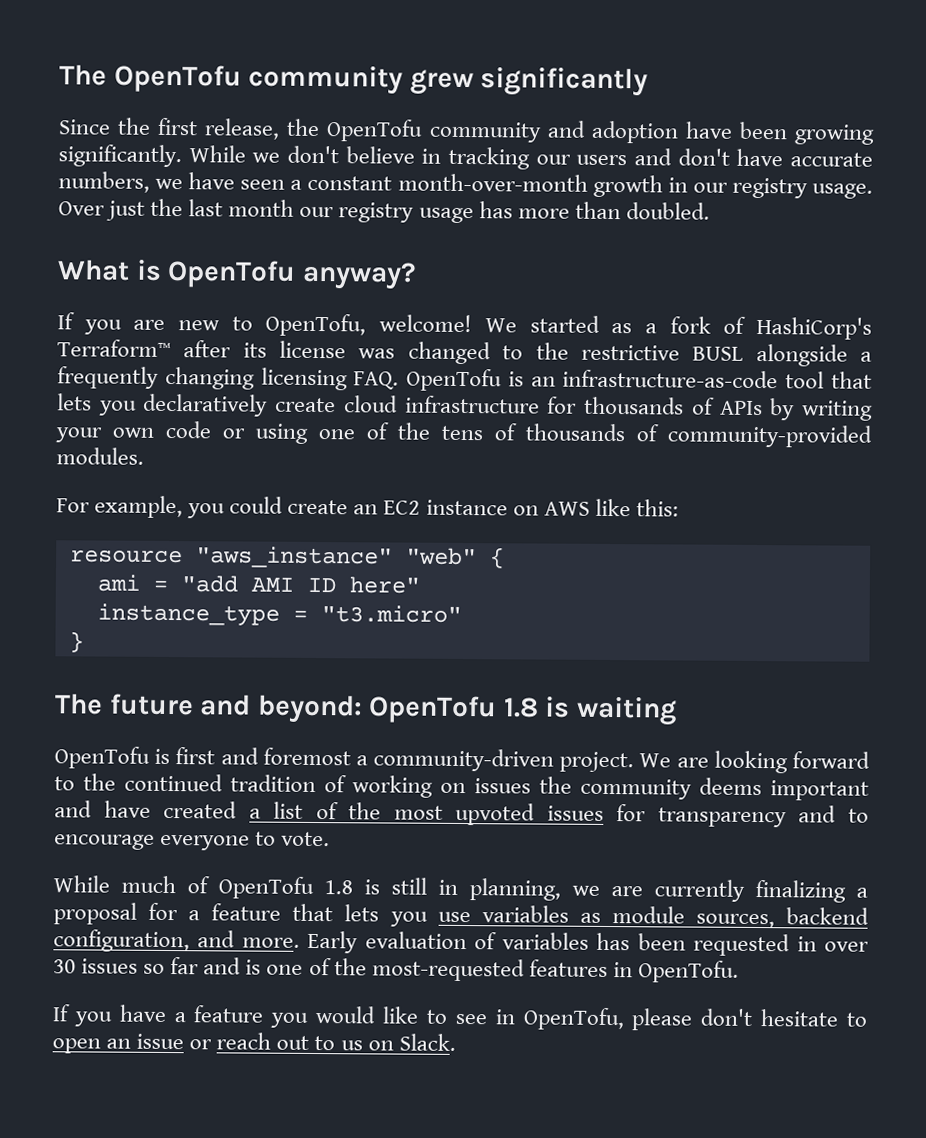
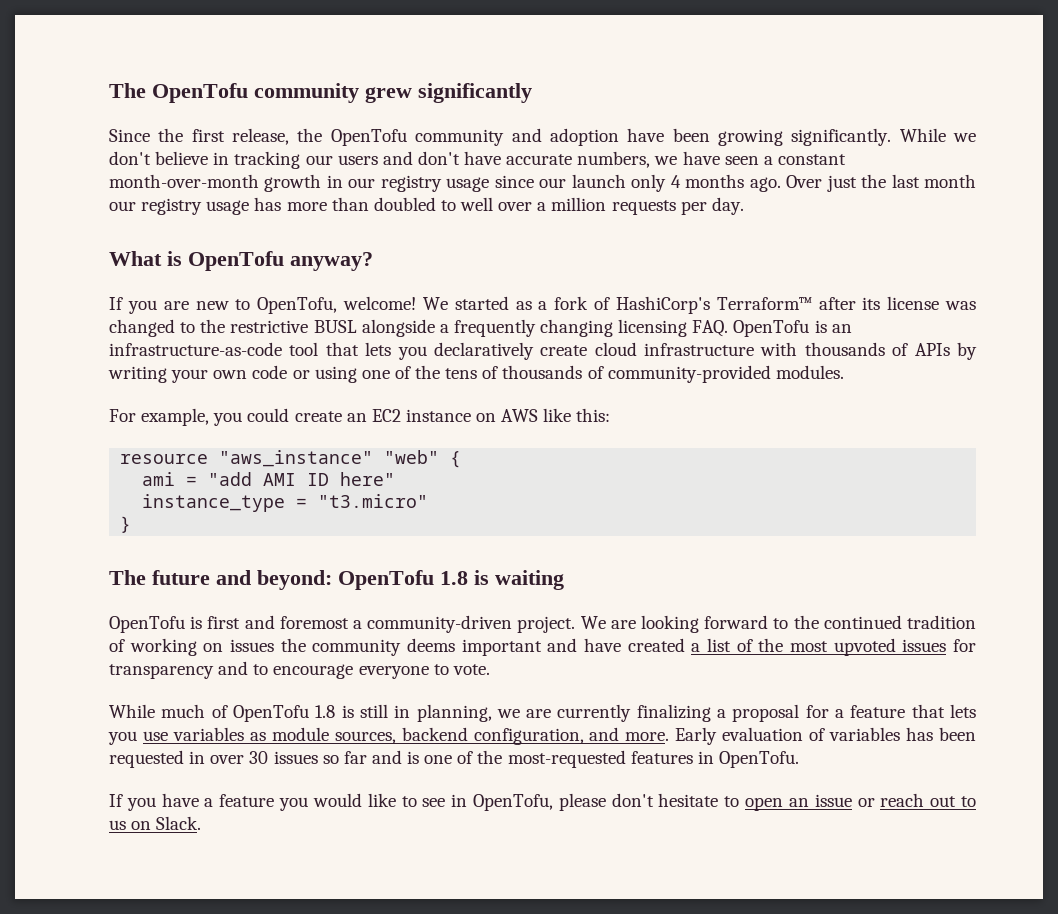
[812,183,874,199] usage. -> [446,174,781,192] usage since our launch only 4 months ago.
[625,202,710,220] doubled. -> [373,197,744,215] doubled to well over a million requests per day.
[547,396,578,414] for -> [760,342,798,356] with

